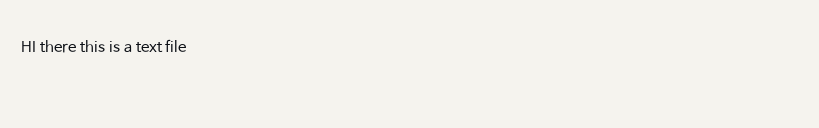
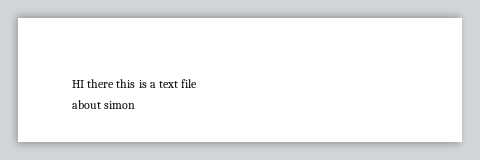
(187, 45) none -> [72,100,136,109] // about simon

